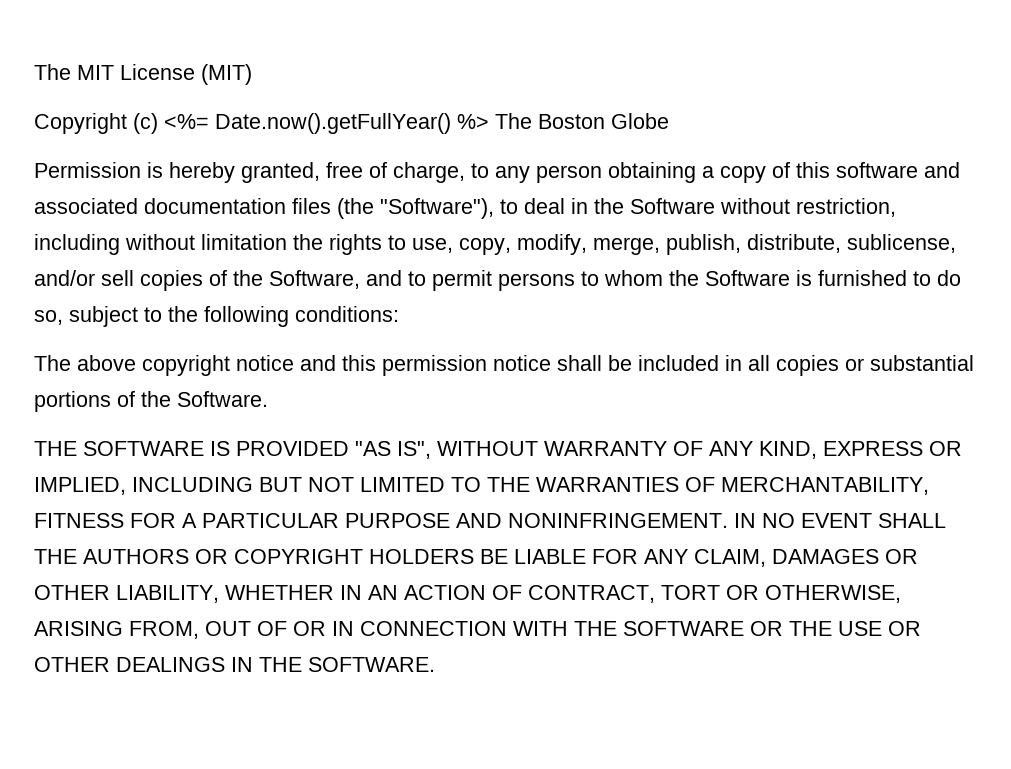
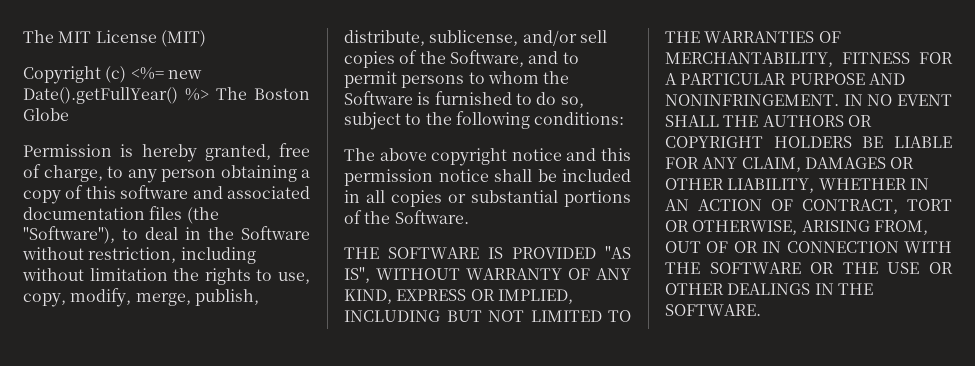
[215,113,451,134] Date.now().getFullYear() -> [167,70,202,79] [23,87,178,104] new Date().getFullYear()

